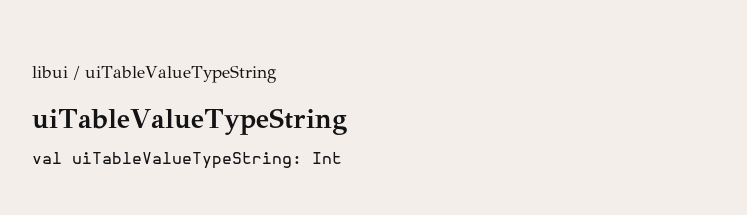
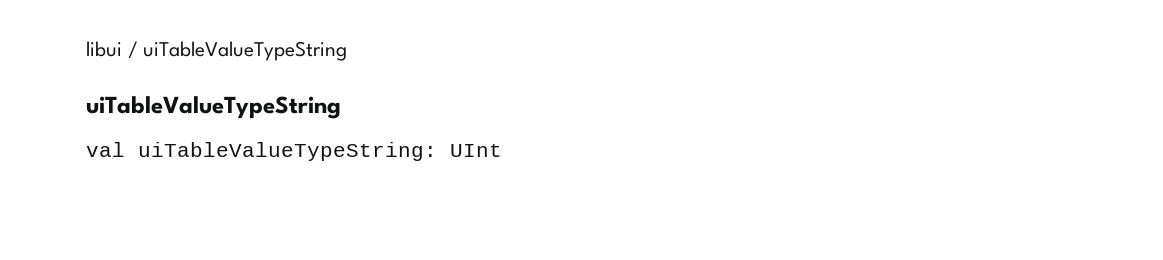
[312,152,342,164] Int -> [450,144,502,157] UInt

